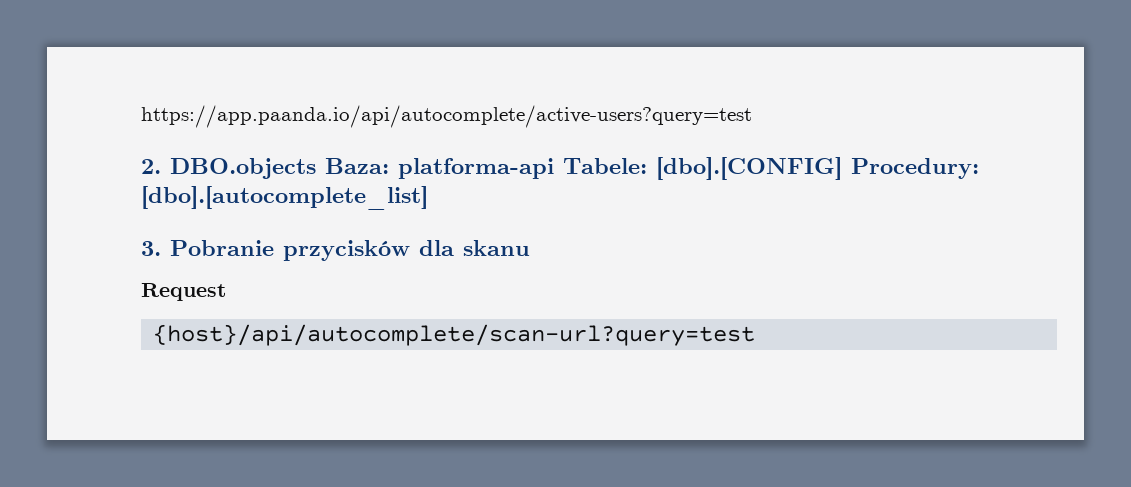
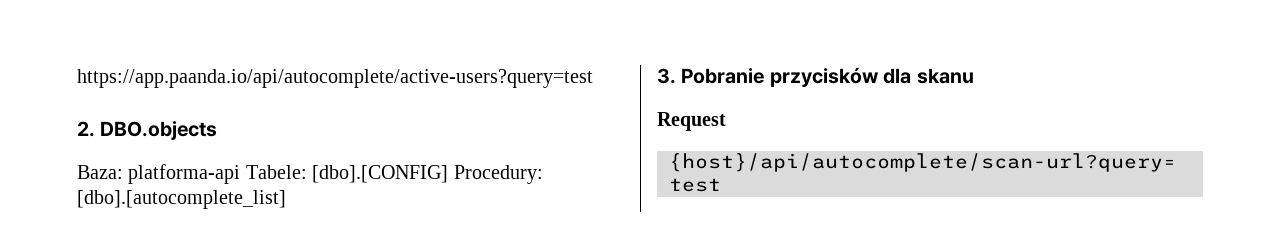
(316, 168) none -> (218, 130) //

